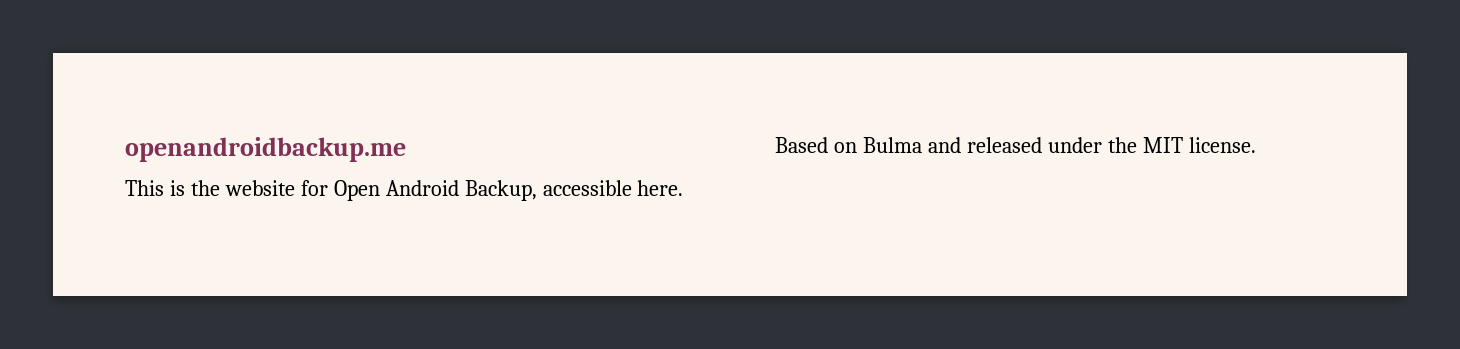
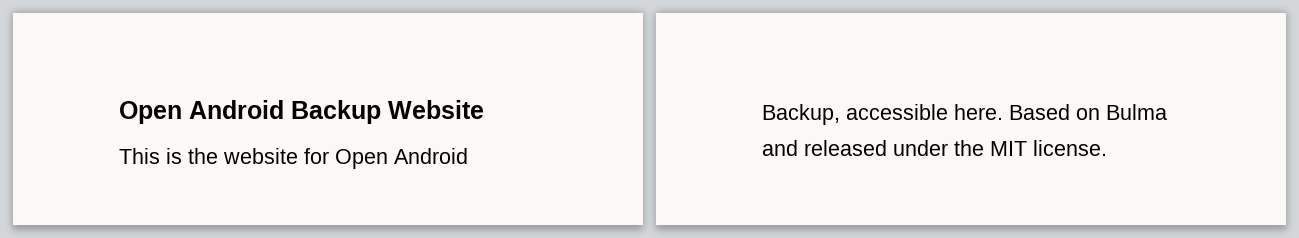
[125,137,406,162] openandroidbackup.me -> [119,100,484,124] Open Android Backup Website

